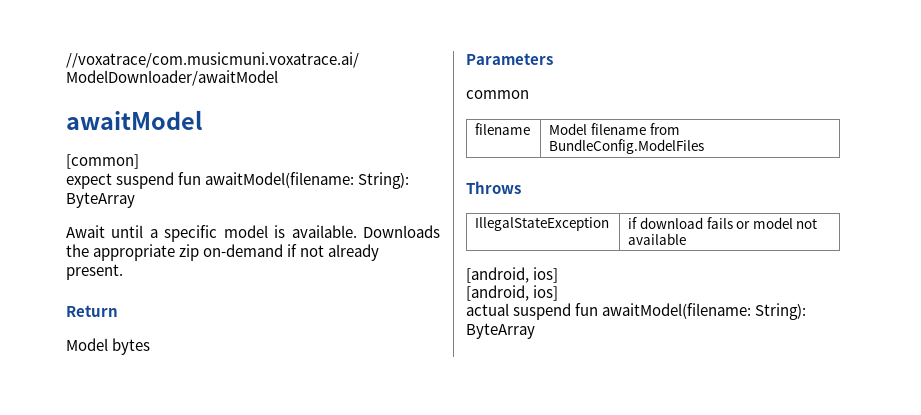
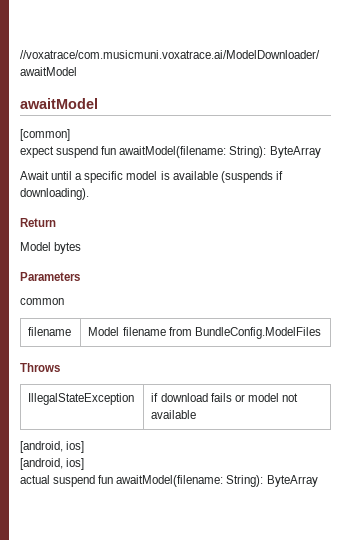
[291,225,441,238] [66,244,380,261] [66,264,123,280] available. Downloads the appropriate zip on-demand if not already present. -> [172,171,283,183] [20,188,89,200] available (suspends if downloading).

